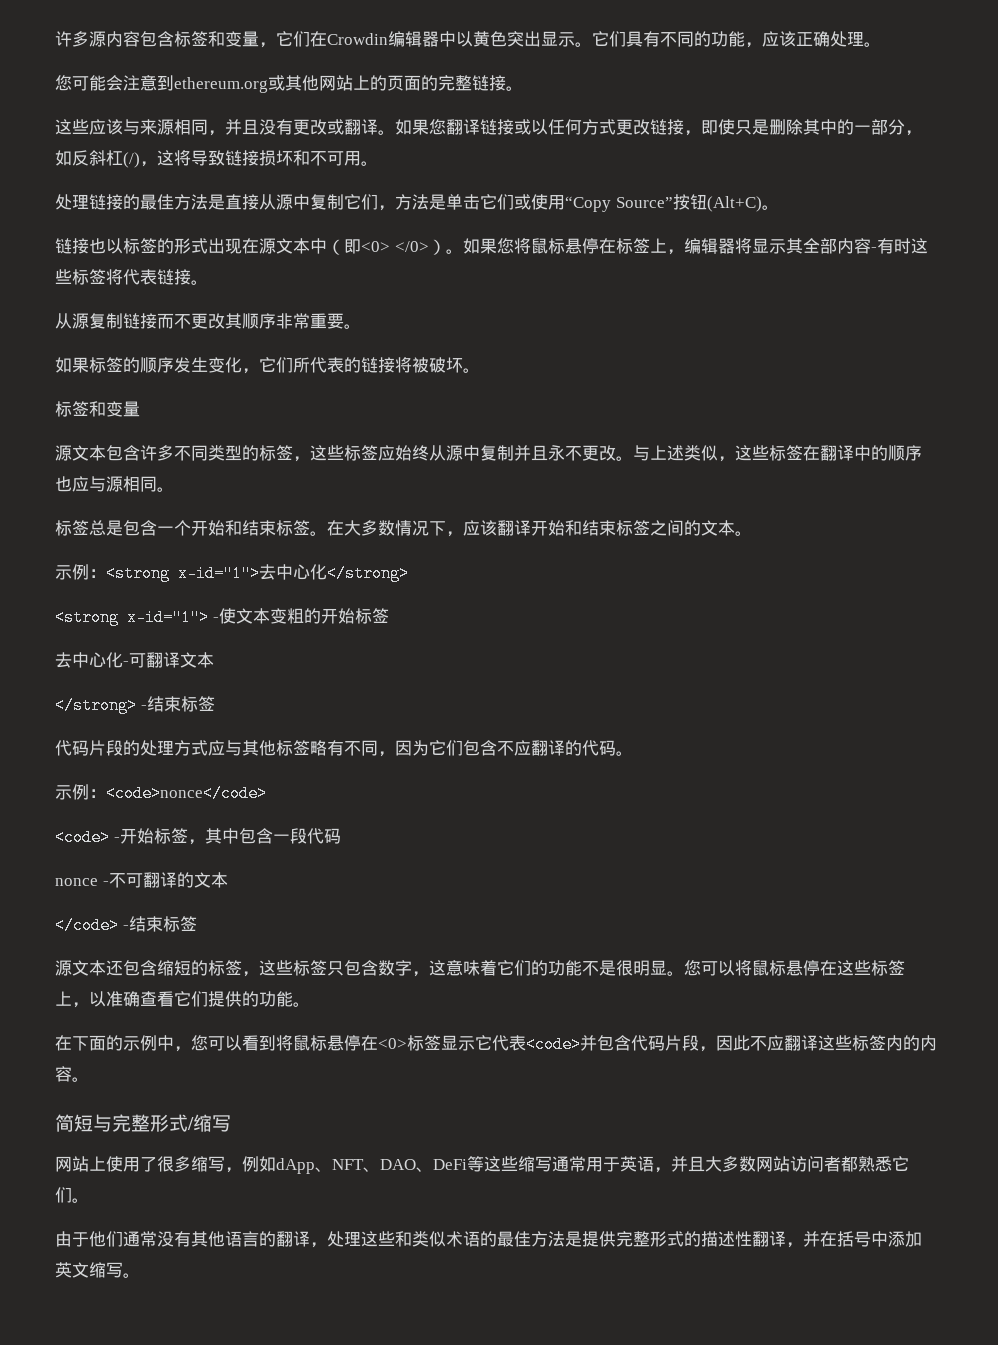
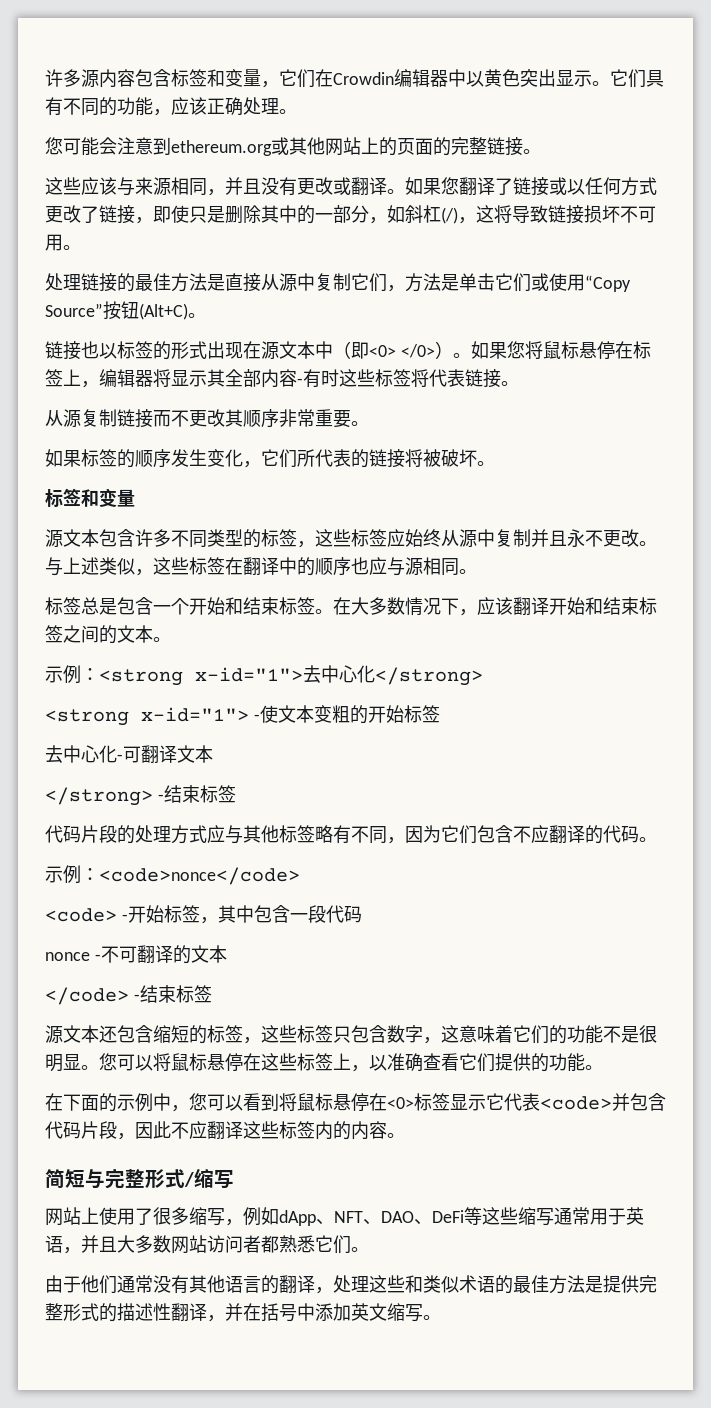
(480, 127) none -> [495,178,513,195] 了
(650, 127) none -> [81,206,99,223] 了
[72,150,89,166] 反 -> (405, 214) none
[293,150,310,166] 和 -> (620, 214) none

